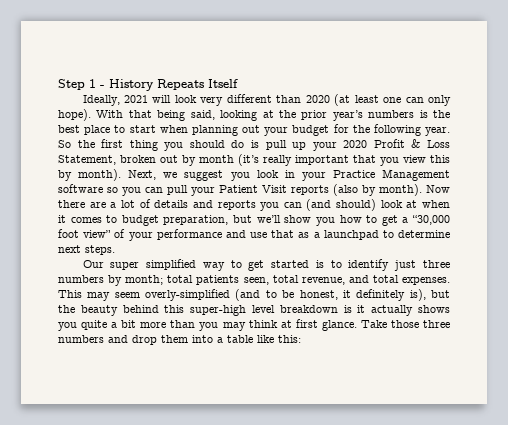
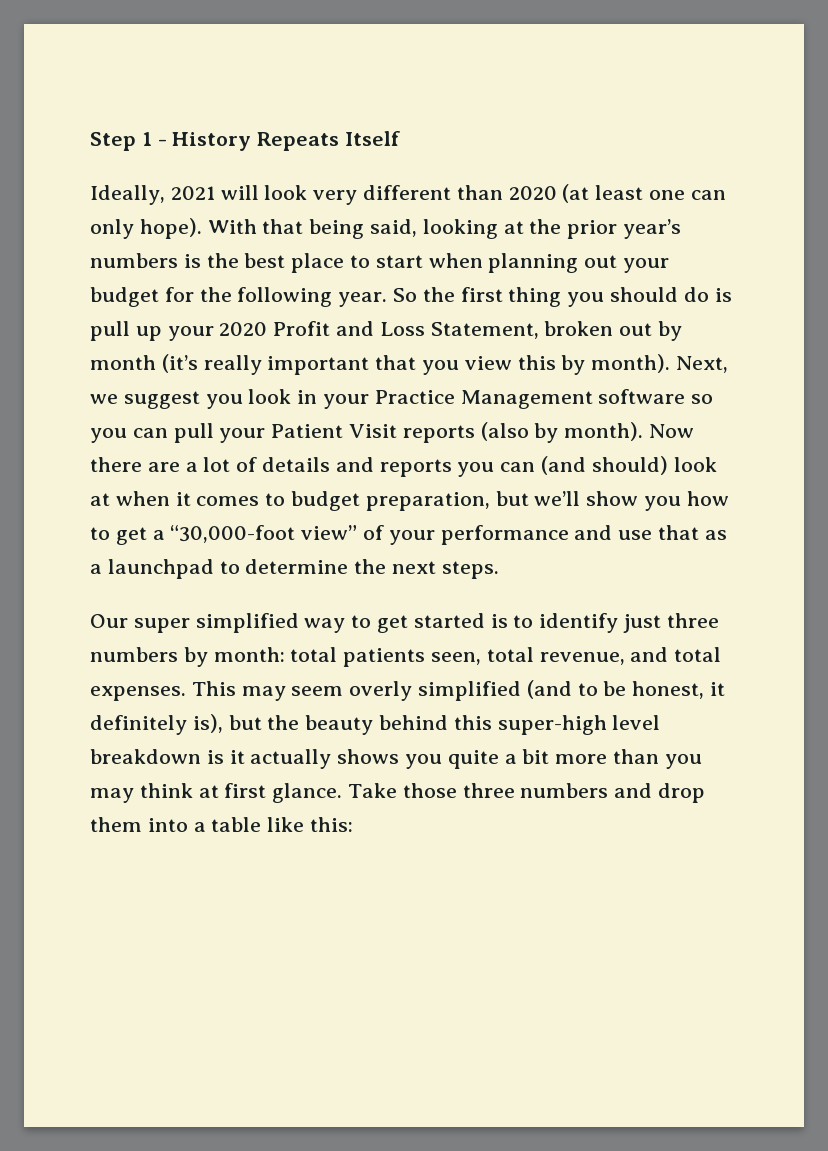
[411,139,421,148] & -> [336,321,375,336] and
[412,215,451,225] [58,229,79,238] “30,000 foot -> [170,525,296,543] “30,000-foot
(451, 234) none -> [354,559,387,574] the
[125,275,164,285] month; -> [213,647,285,662] month:
[145,289,231,301] overly-simplified -> [349,681,522,701] overly simplified

